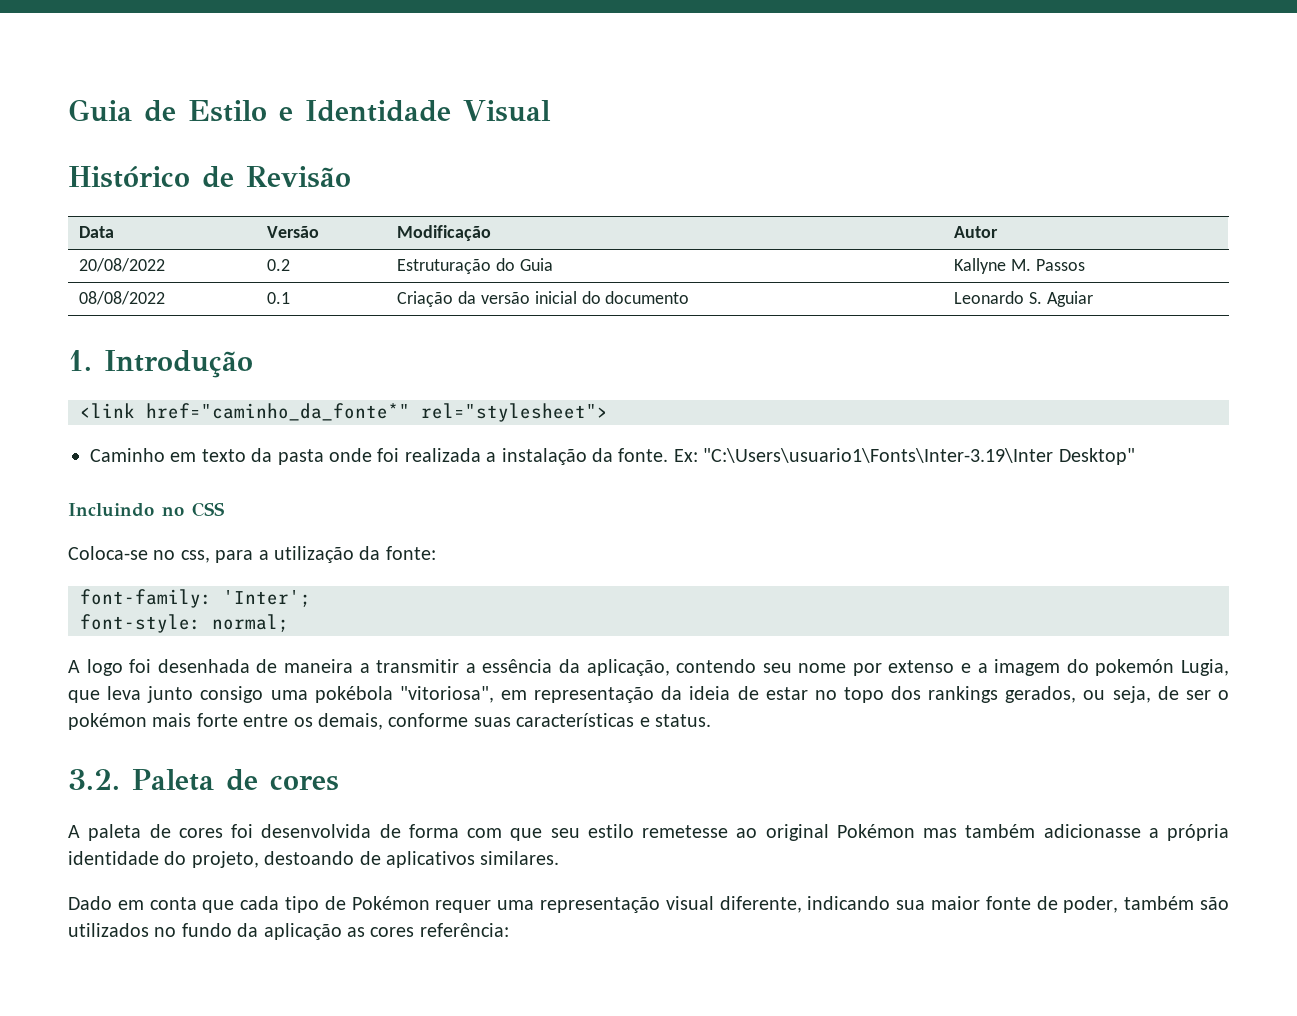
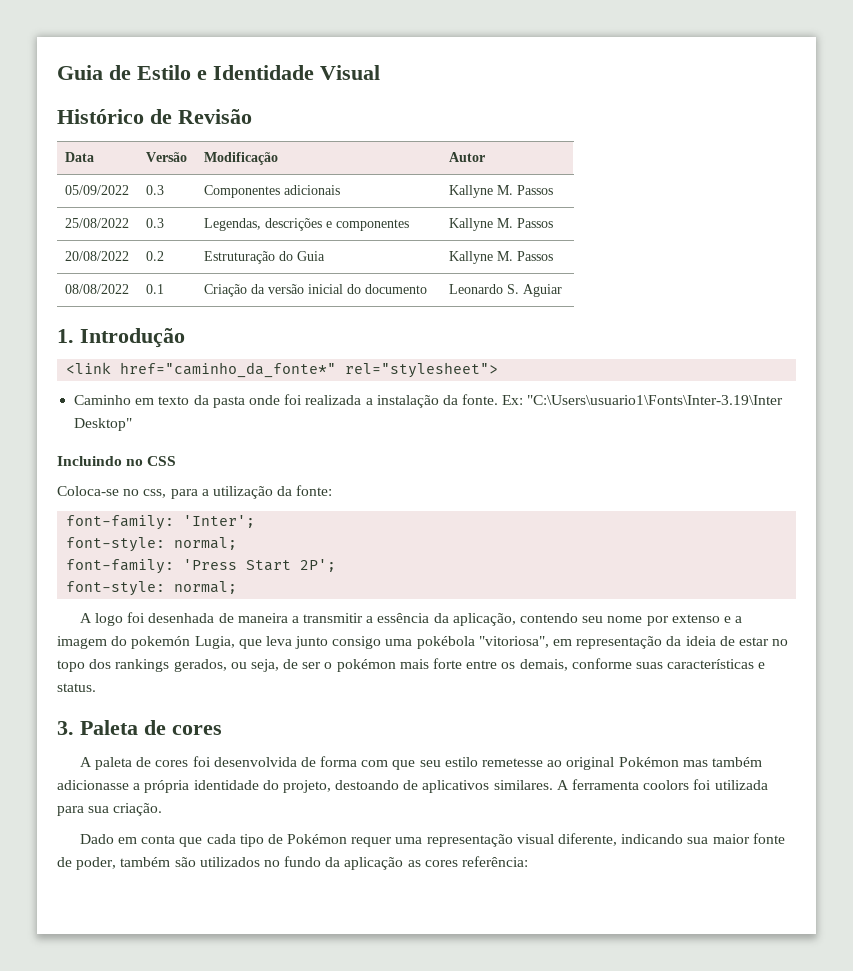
(999, 232) none -> [65,185,130,195] [146,185,165,195] [204,185,341,198] [449,185,554,198] [65,218,130,228] [146,218,165,228] [204,218,410,231] [449,218,554,231] // 05/09/2022 | 0.3 | Componentes adicionais | Kallyne M. Passos // 25/08/2022 | 0.3 | Legendas, descrições e componentes | Kallyne M. Passos
(289, 623) none -> [66,559,337,574] [66,581,238,596] // font-family: 'Press Start 2P'; // font-style: normal;
[68,769,120,790] 3.2. -> [57,721,74,735] 3.
(560, 858) none -> [556,779,768,790] [57,803,163,816] A ferramenta coolors foi utilizada para sua criação.

